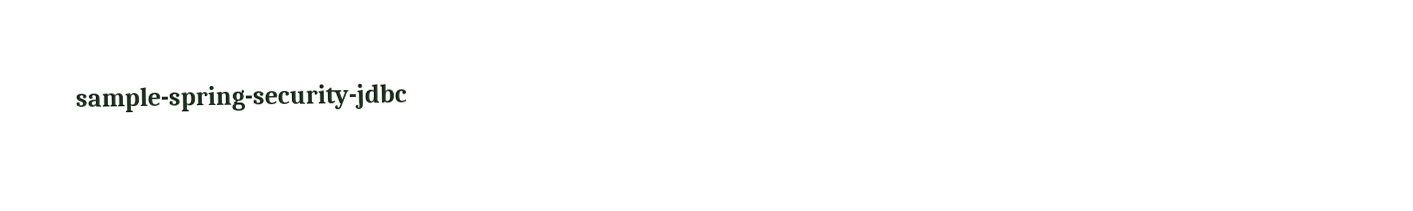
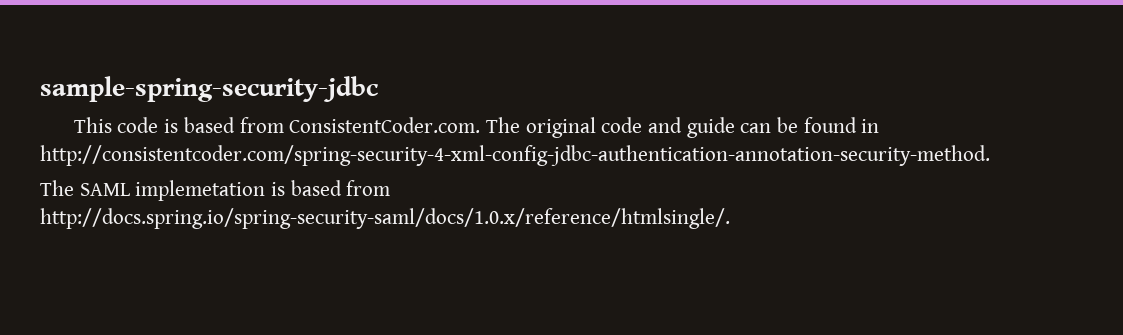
(408, 98) none -> [73,117,880,138] [40,145,990,166] [40,180,391,201] [40,208,730,229] // This code is based from ConsistentCoder.com. The original code and guide can be found in http://consistentcoder.com/spring-security-4-xml-config-jdbc-authentication-annotation-security-method. // The SAML implemetation is based from http://docs.spring.io/spring-security-saml/docs/1.0.x/reference/htmlsingle/.

